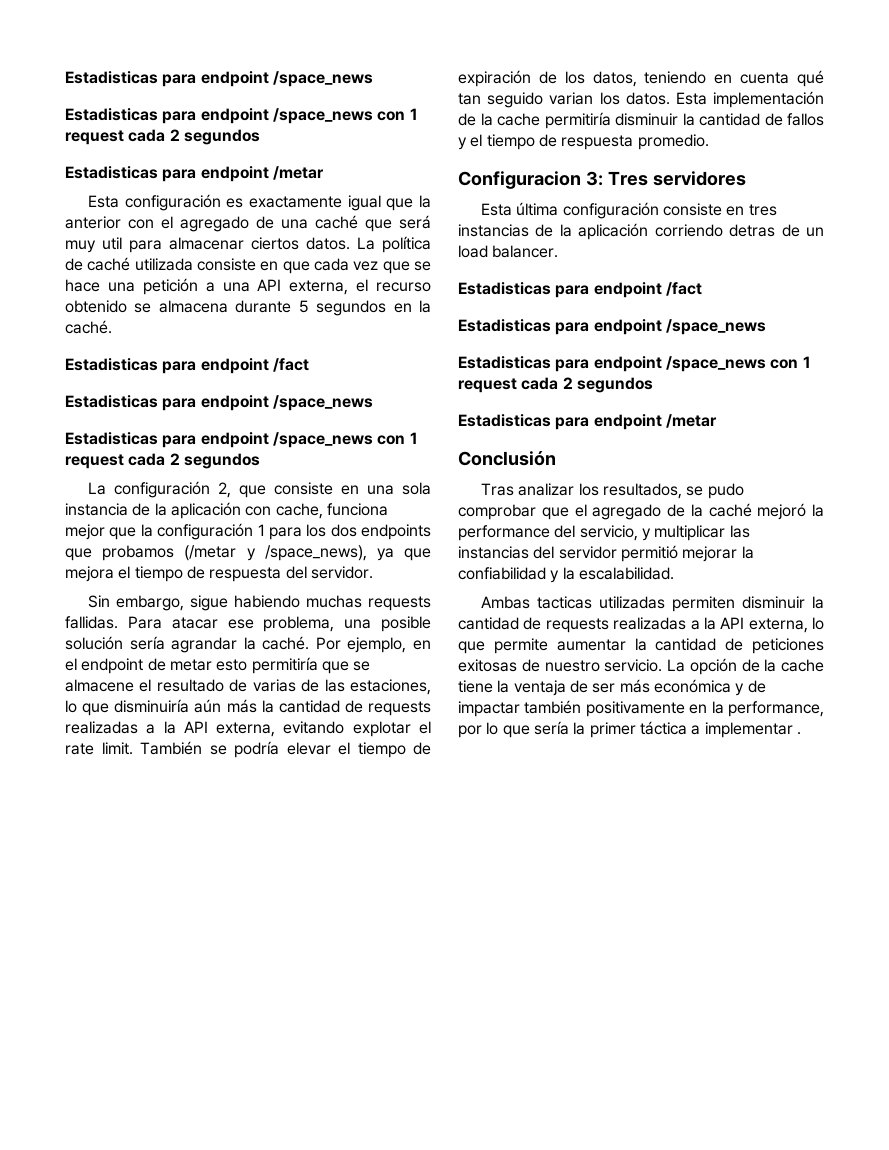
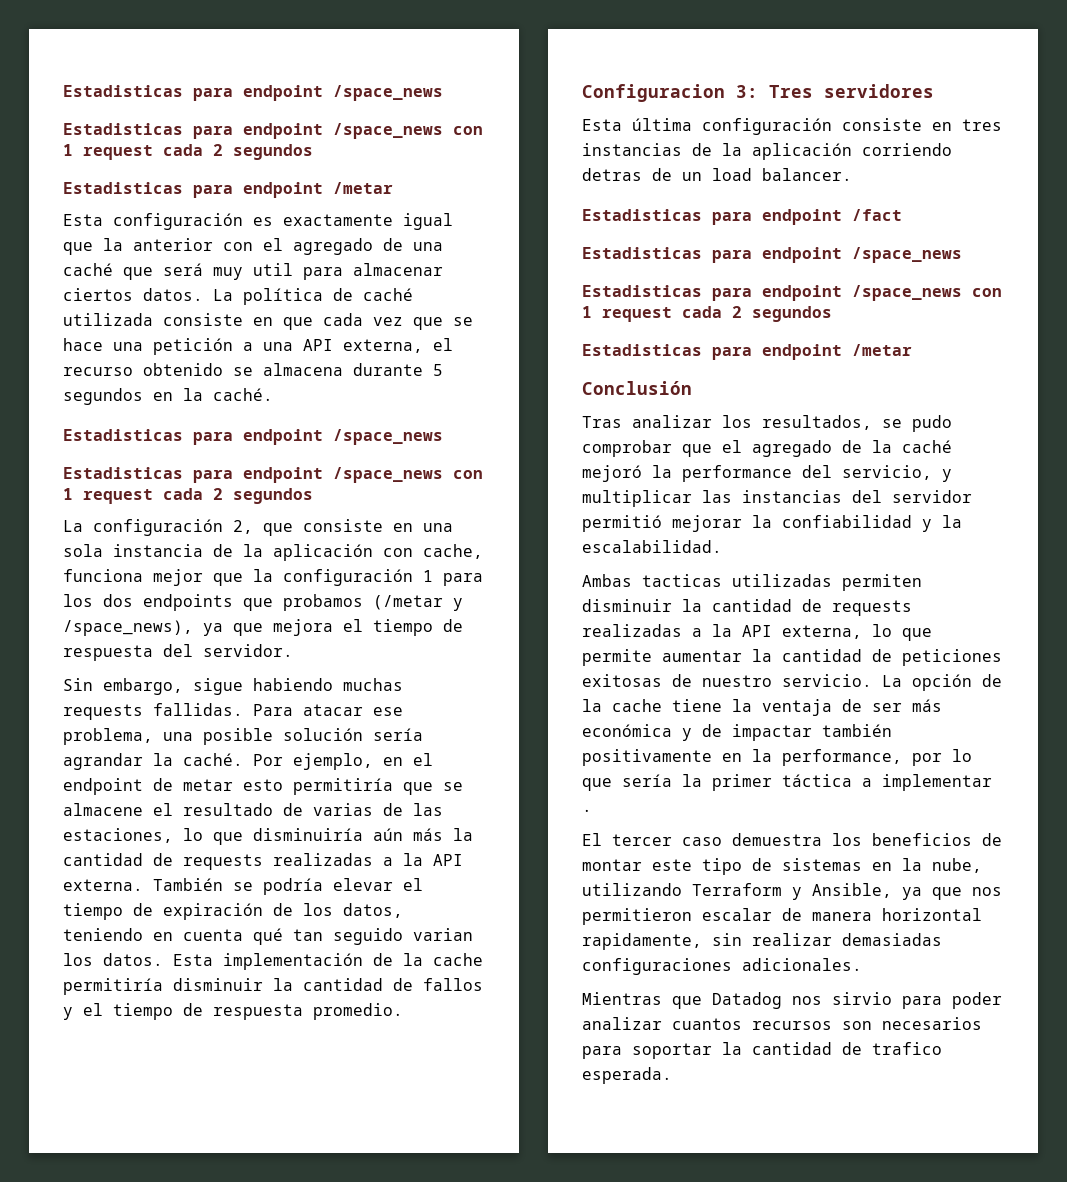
[65,358,309,374] // Estadisticas para endpoint /fact -> (273, 394) none
[216,721,431,737] [65,742,133,755] externa, evitando explotar el rate limit. -> [63,879,143,891] externa.
(801, 733) none -> [582,833,1002,846] [582,858,982,875] [582,883,1002,900] [582,908,982,925] [582,933,942,950] [582,958,862,975] [582,992,1002,1009] [582,1017,982,1030] [582,1042,942,1059] [582,1067,672,1084] // El tercer caso demuestra los beneficios de montar este tipo de sistemas en la nube, utilizando Terraform y Ansible, ya que nos permitieron escalar de manera horizontal rapidamente, sin realizar demasiadas configuraciones adicionales. // Mientras que Datadog nos sirvio para poder analizar cuantos recursos son necesarios para soportar la cantidad de trafico esperada.

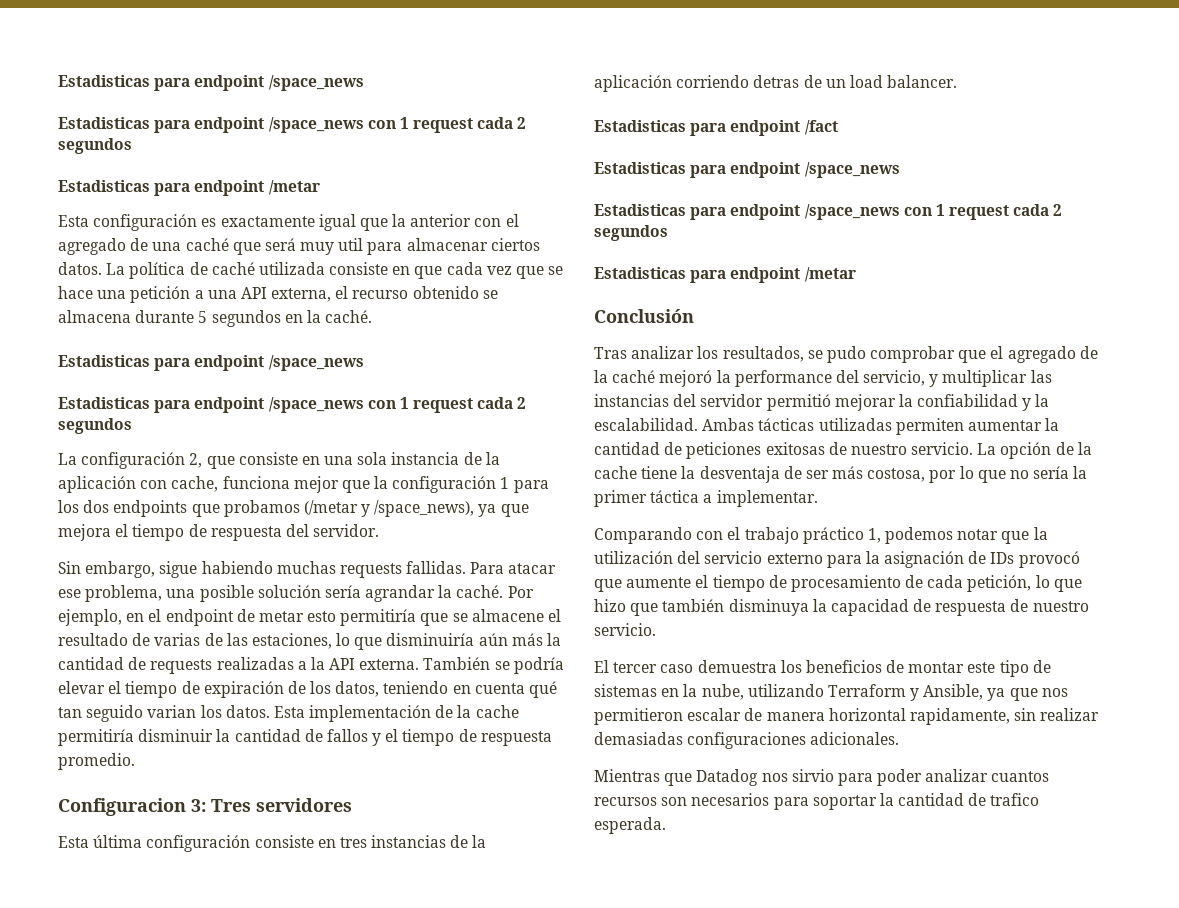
[582,574,922,591] [582,599,912,616] [582,624,932,641] [582,649,652,666] // Ambas tacticas utilizadas permiten disminuir la cantidad de requests realizadas a la API externa, lo que permite -> [702,418,964,435] Ambas tácticas utilizadas permiten
[762,699,832,716] ventaja -> [699,466,780,483] desventaja
[582,724,892,741] [582,749,902,766] económica y de impactar también positivamente en la performance, -> [867,468,926,482] costosa,
(612, 784) none -> [1010,470,1030,479] no
[882,774,992,791] [582,809,592,812] implementar . -> [716,490,818,507] [594,527,1048,544] [594,551,1080,568] [594,575,1082,592] [594,599,1089,616] [594,623,656,636] implementar. // Comparando con el trabajo práctico 1, podemos notar que la utilización del servicio externo para la asignación de IDs provocó que aumente el tiempo de procesamiento de cada petición, lo que hizo que también disminuya la capacidad de respuesta de nuestro servicio.

